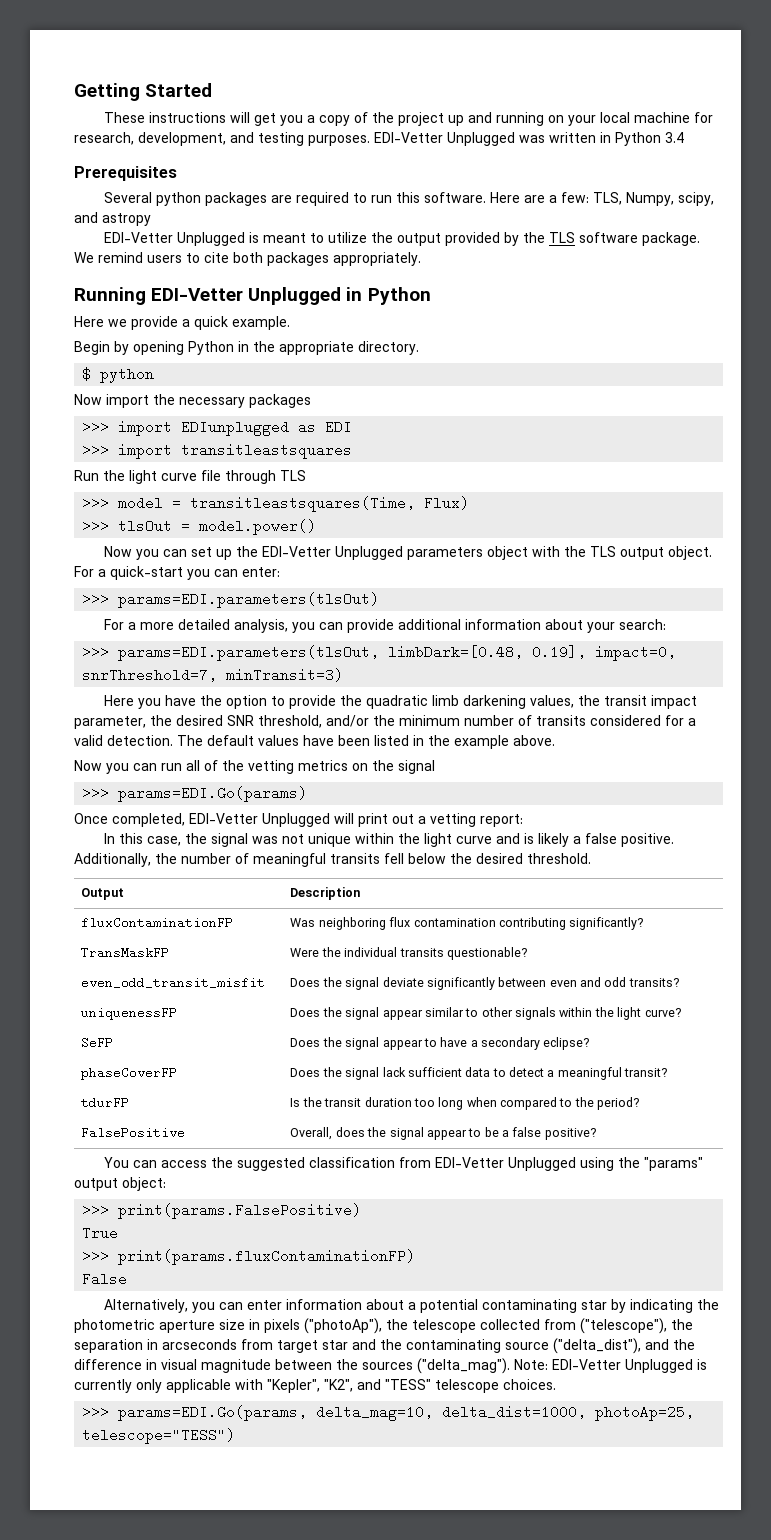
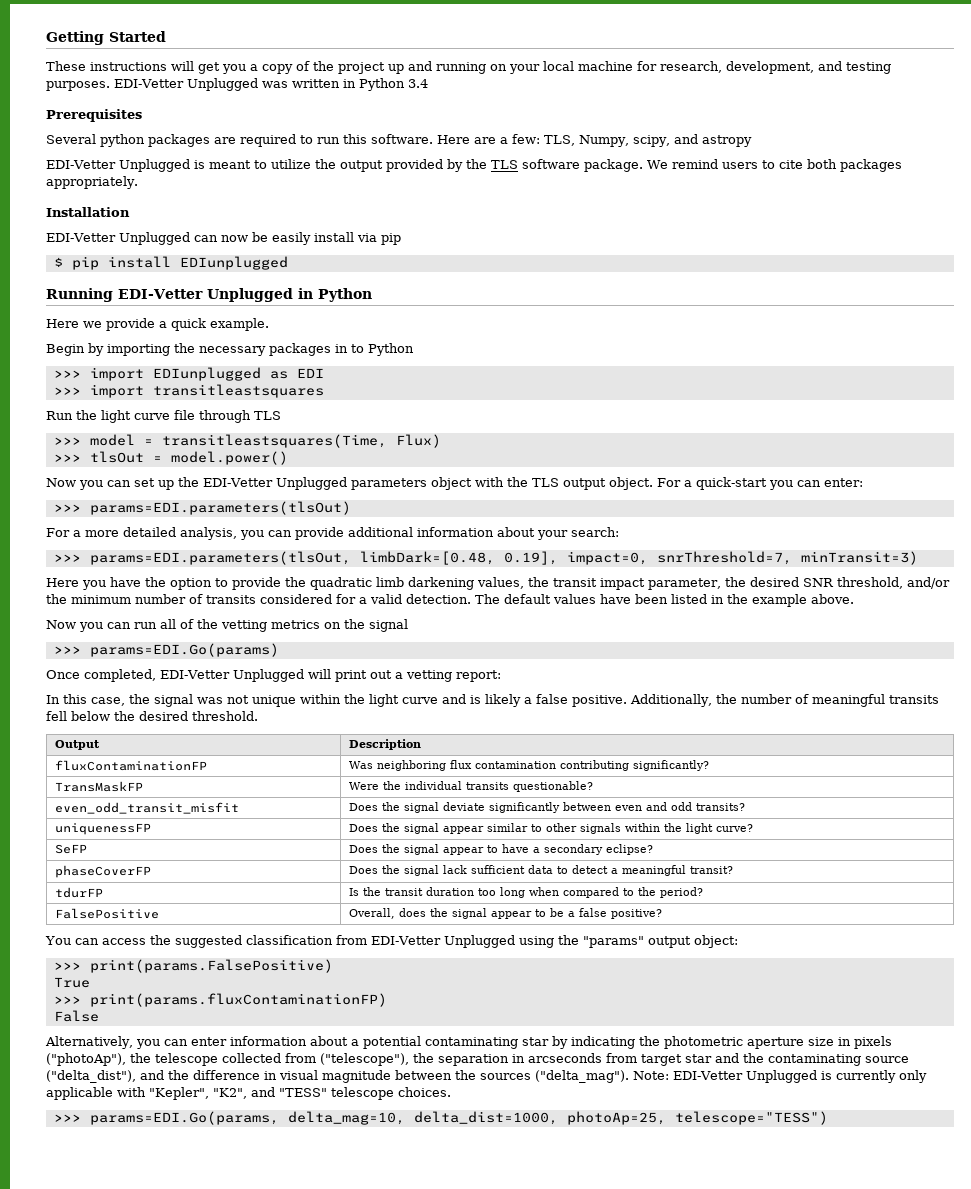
(421, 259) none -> [46,207,130,217] [46,232,401,245] [53,256,288,270] // Installation // EDI-Vetter Unplugged can now be easily install via pip // $ pip install EDIunplugged
[133,341,419,355] [82,367,155,383] [74,394,149,408] opening Python in the appropriate directory. // $ python // Now import -> [107,344,170,356] importing
(311, 401) none -> [335,343,414,356] in to Python

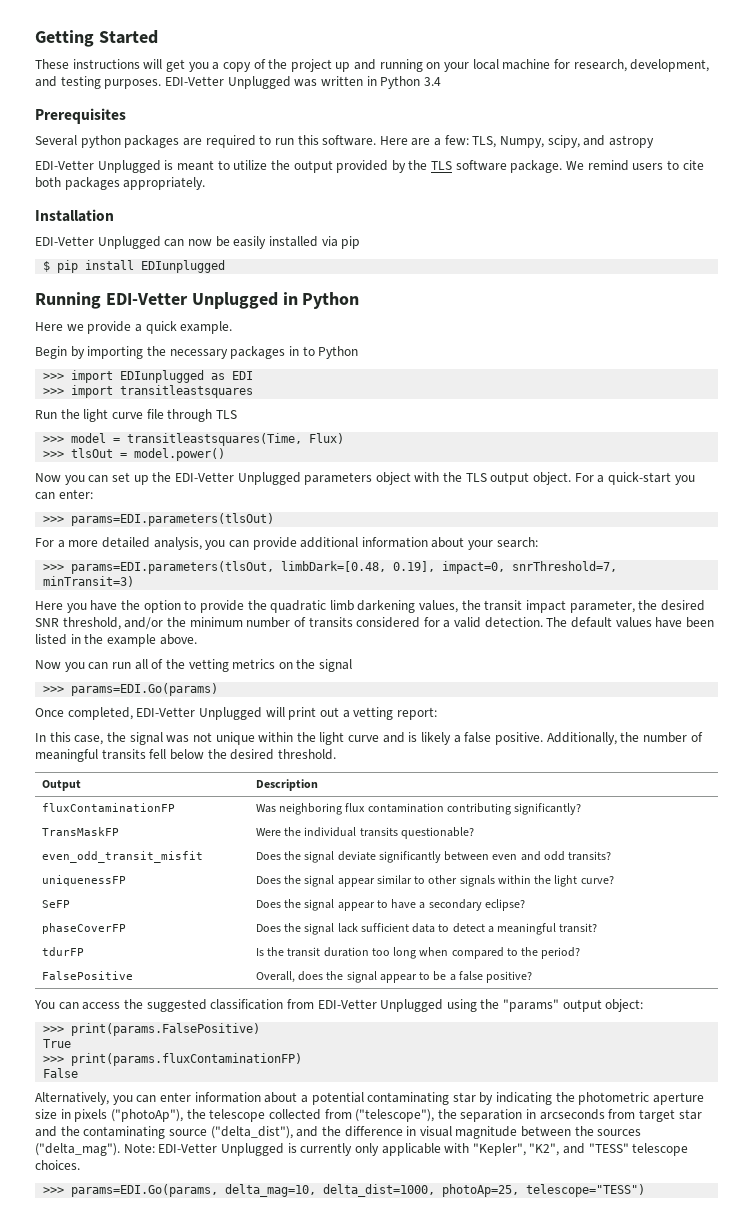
[313,232,354,242] install -> [268,236,318,247] installed

